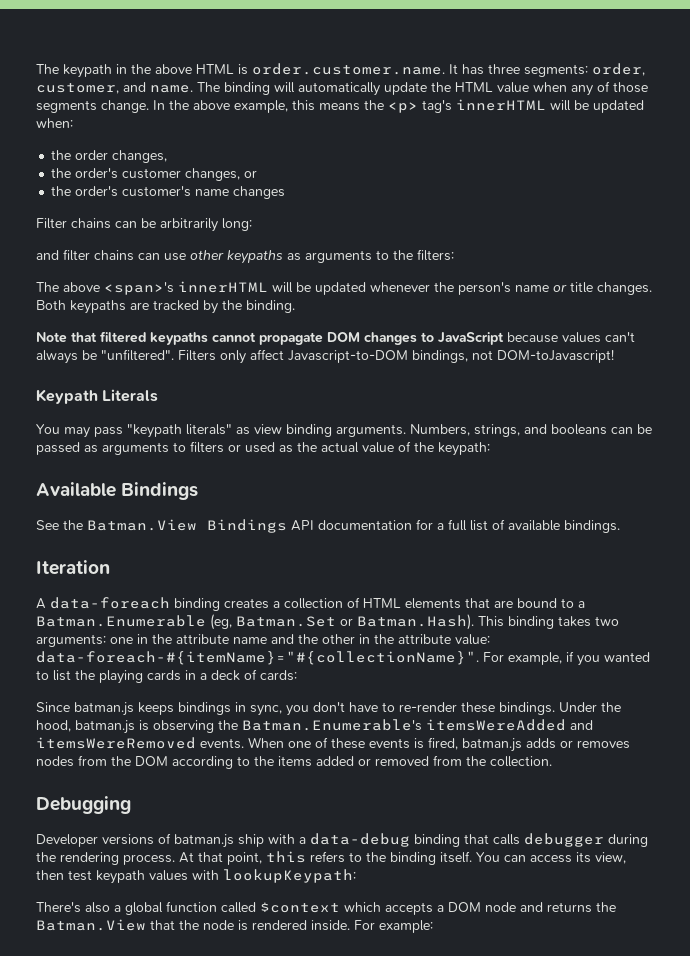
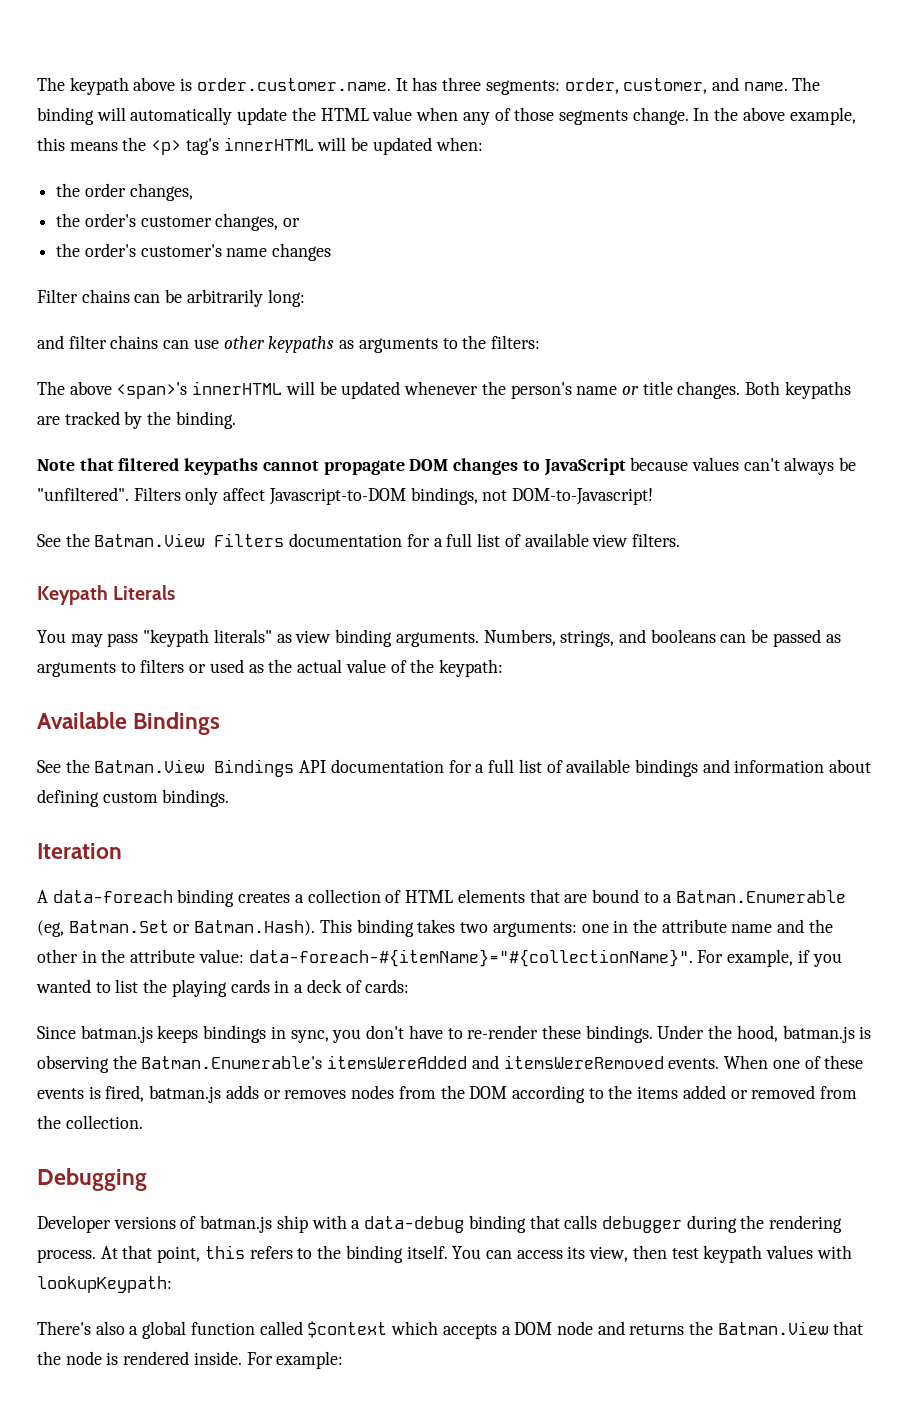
[116,64,234,74] in the above HTML -> [133,77,176,91] above
[497,349,614,363] DOM-toJavascript! -> [512,488,654,505] [37,533,680,547] DOM-to-Javascript! // See the Batman.View Filters documentation for a full list of available view filters.
(560, 525) none -> [634,759,872,777] [37,789,158,807] bindings and information about defining custom

